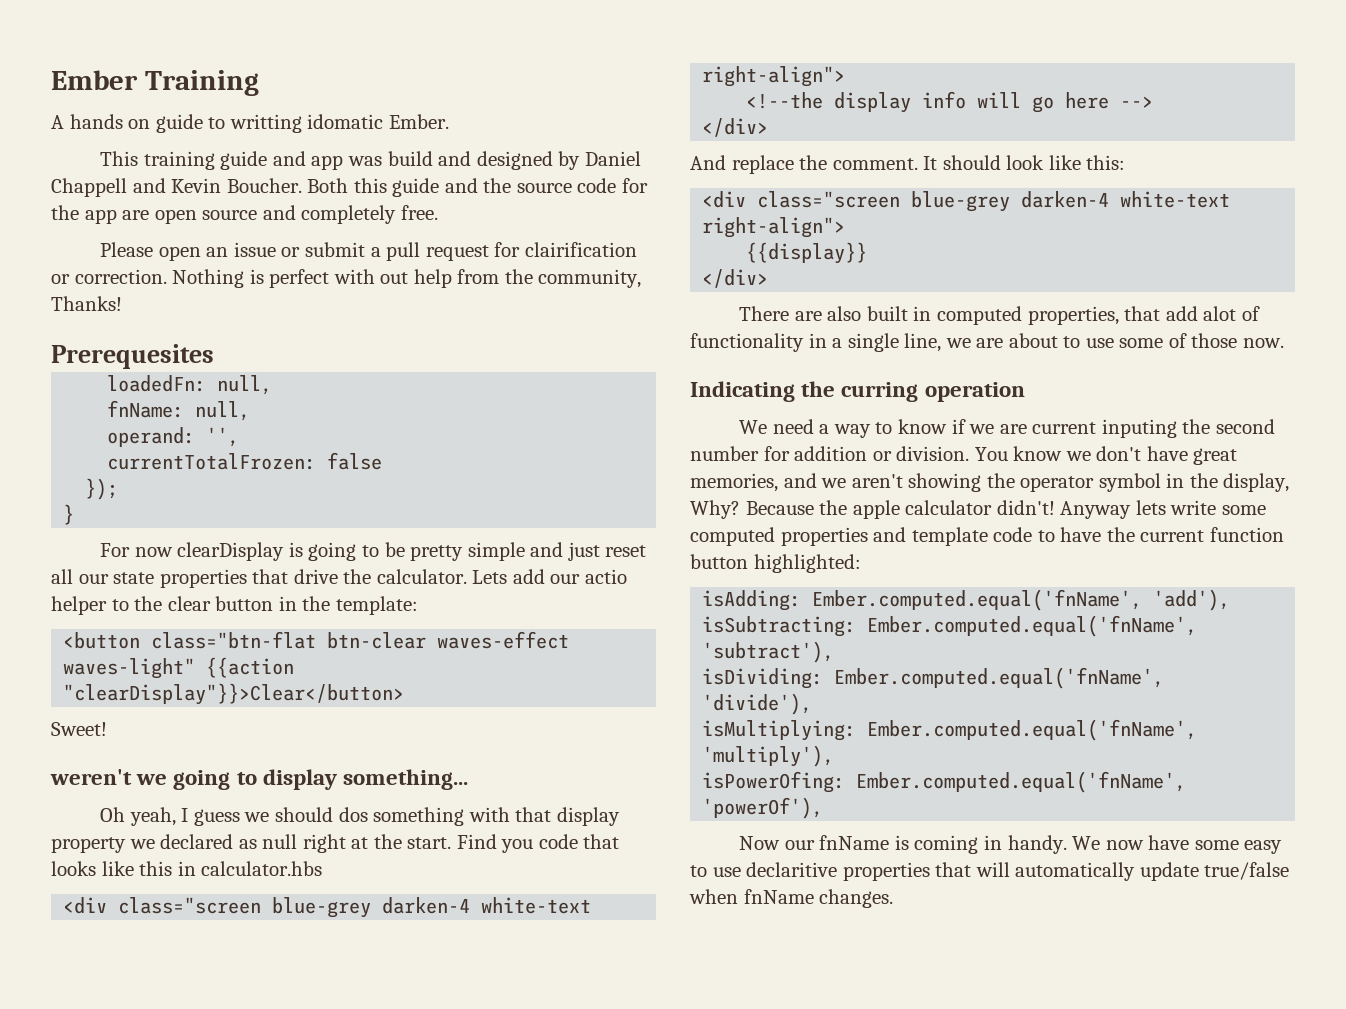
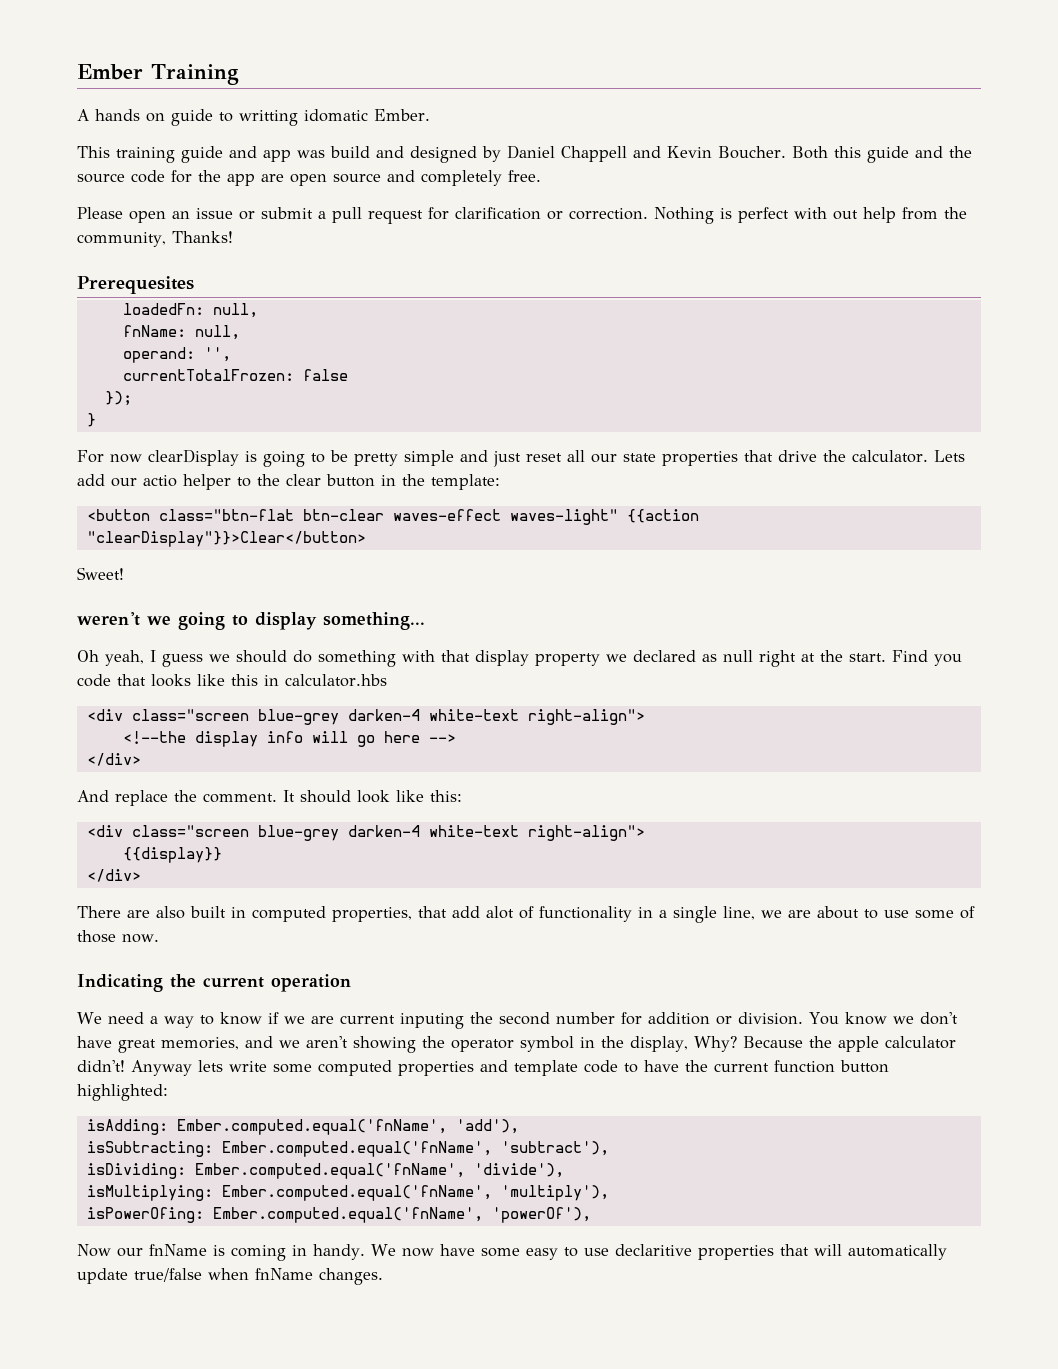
[524,242,637,257] clairification -> [455,207,541,220] clarification
[338,807,368,822] dos -> [293,650,312,663] do
[841,382,919,402] curring -> [203,977,264,988] current

